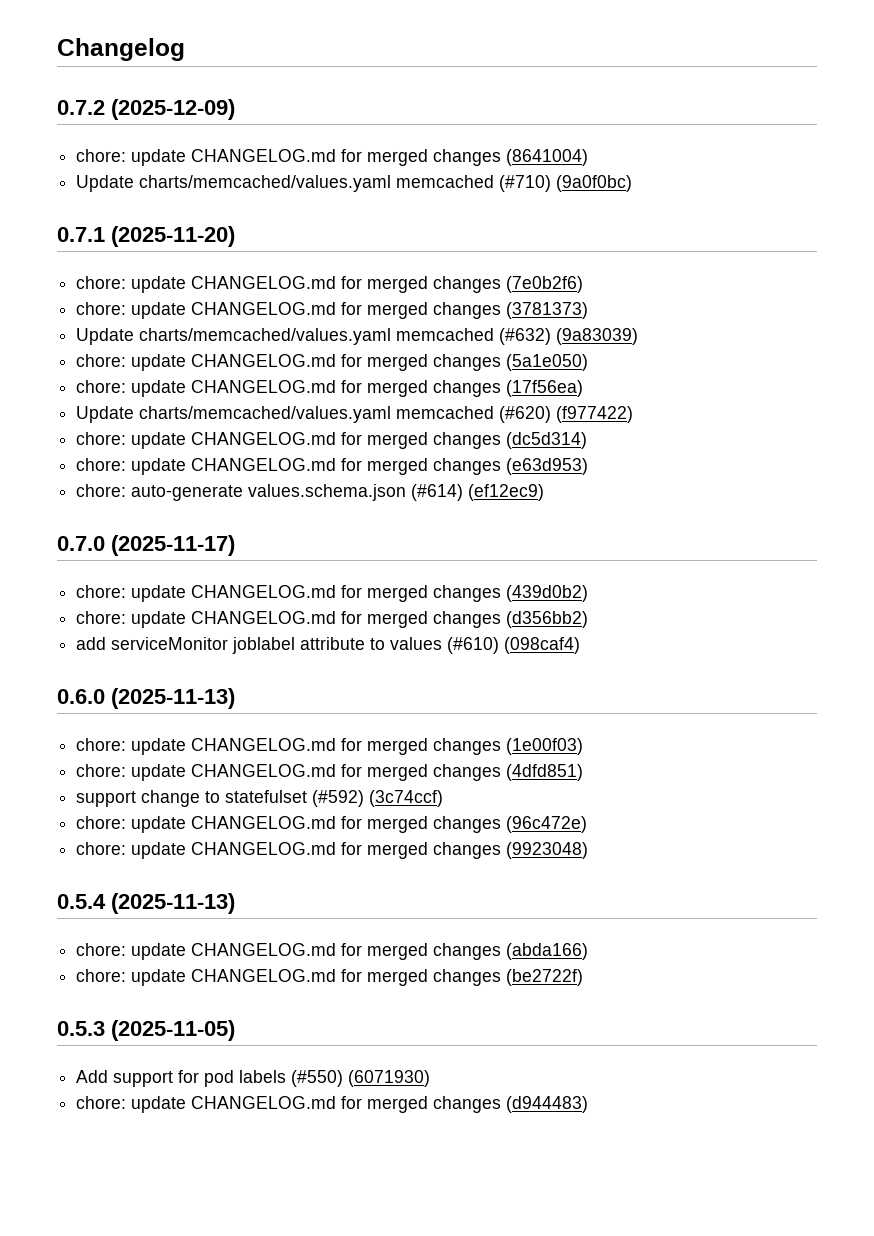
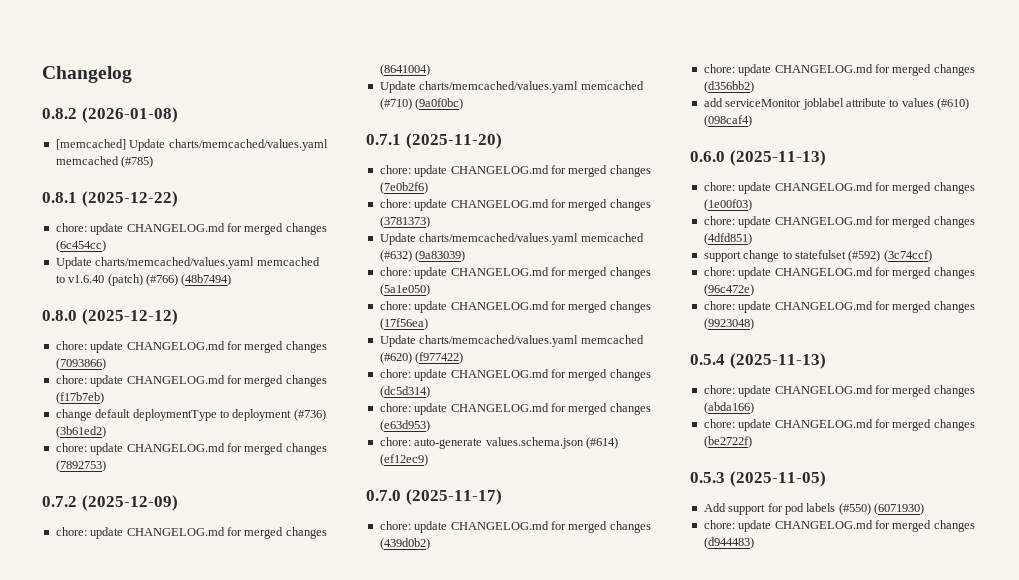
(185, 49) none -> [42,107,178,123] [55,139,328,151] [55,156,154,168] [42,191,178,207] [55,223,327,235] [55,240,106,252] [55,257,320,269] [55,274,232,286] [42,309,178,325] [55,341,327,353] [55,358,106,370] [55,375,327,387] [55,392,104,404] [55,409,326,421] [55,426,106,438] [55,443,327,455] [55,460,106,472] // 0.8.2 (2026-01-08) // [memcached] Update charts/memcached/values.yaml memcached (#785) // 0.8.1 (2025-12-22) // chore: update CHANGELOG.md for merged changes (6c454cc) // Update charts/memcached/values.yaml memcached to v1.6.40 (patch) (#766) (48b7494) // 0.8.0 (2025-12-12) // chore: update CHANGELOG.md for merged changes (7093866) // chore: update CHANGELOG.md for merged changes (f17b7eb) // change default deploymentType to deployment (#736) (3b61ed2) // chore: update CHANGELOG.md for merged changes (7892753)

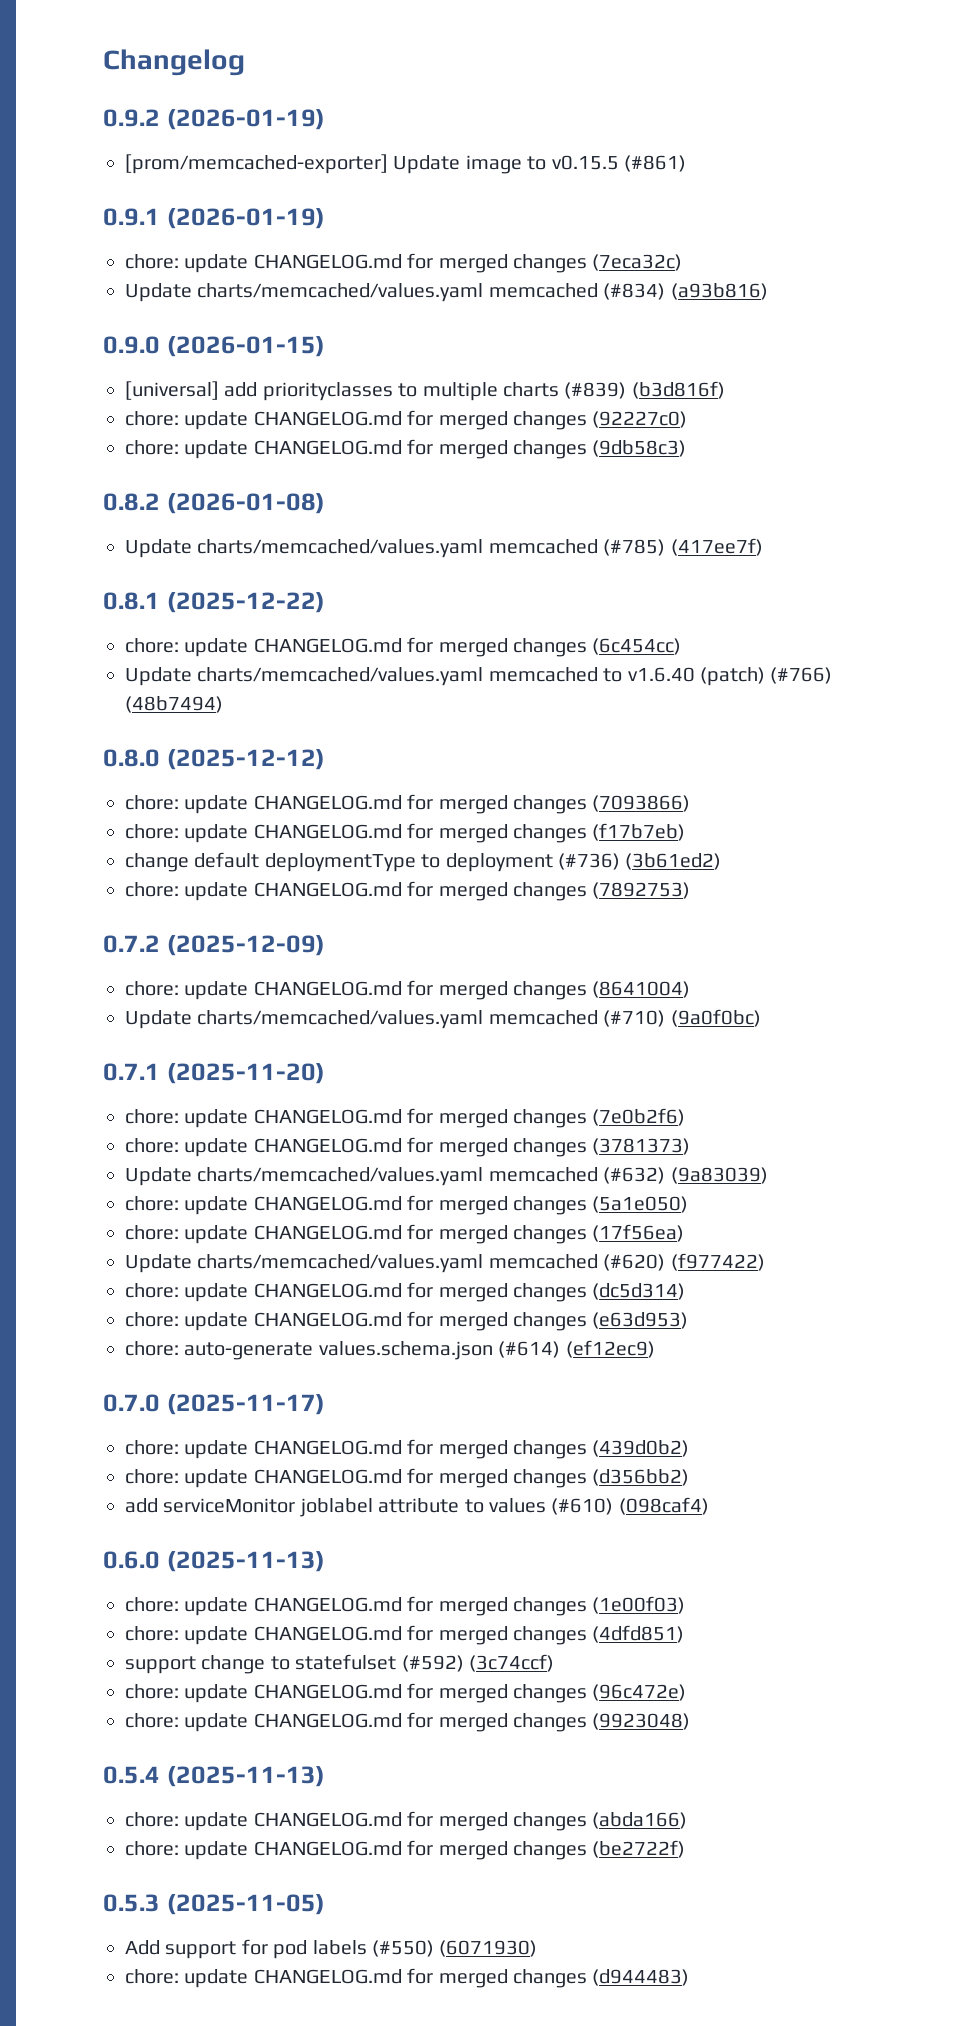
(132, 74) none -> [103,109,325,130] [125,154,686,174] [103,208,325,229] [125,253,683,273] [125,283,768,302] [103,336,325,357] [125,381,725,401] [125,410,688,430] [125,439,687,459] // 0.9.2 (2026-01-19) // [prom/memcached-exporter] Update image to v0.15.5 (#861) // 0.9.1 (2026-01-19) // chore: update CHANGELOG.md for merged changes (7eca32c) // Update charts/memcached/values.yaml memcached (#834) (a93b816) // 0.9.0 (2026-01-15) // [universal] add priorityclasses to multiple charts (#839) (b3d816f) // chore: update CHANGELOG.md for merged changes (92227c0) // chore: update CHANGELOG.md for merged changes (9db58c3)
[55,139,126,150] [memcached] -> (325, 503) none
(154, 162) none -> [670,538,763,556] (417ee7f)

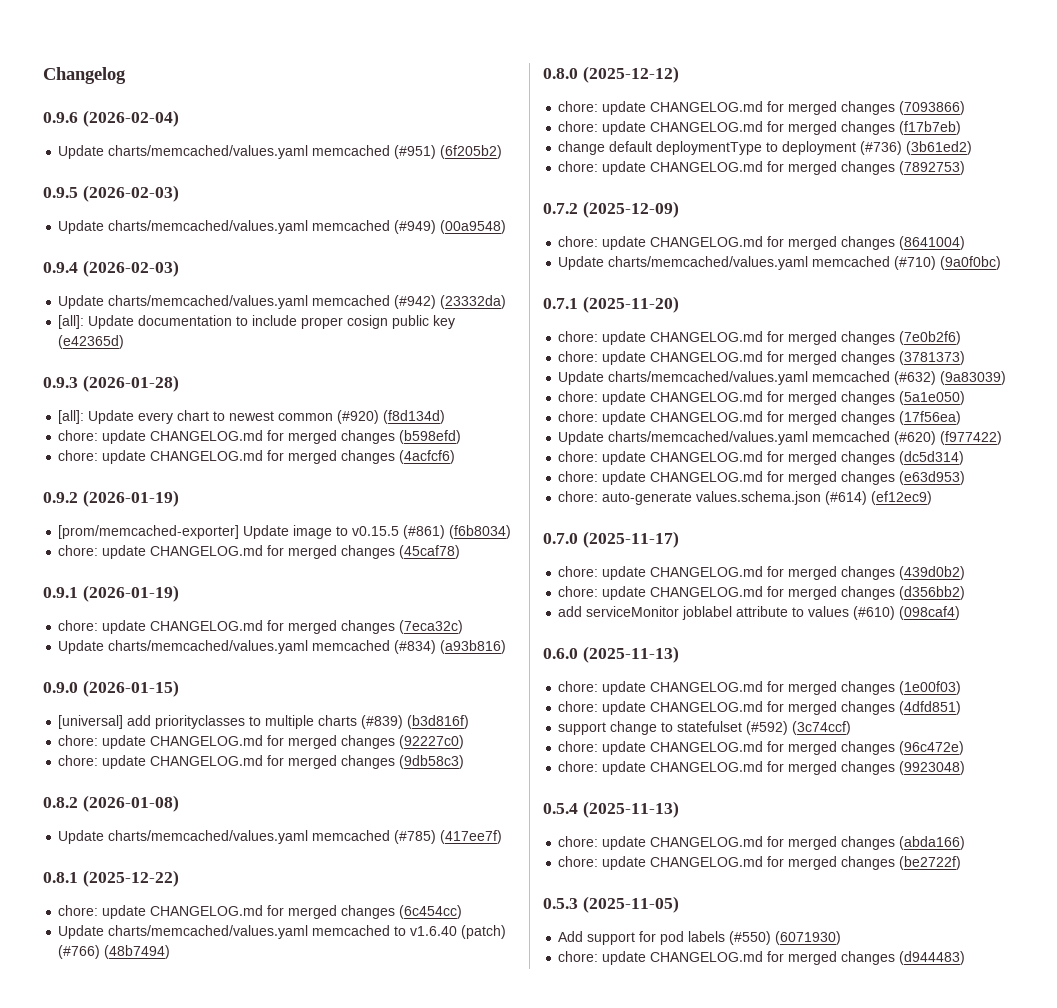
(245, 62) none -> [43,110,179,127] [58,145,503,159] [43,185,179,202] [58,220,507,234] [43,260,179,277] [58,295,507,309] [58,315,456,329] [58,335,125,349] [43,375,179,392] [58,410,446,424] [58,430,462,444] [58,450,456,464] // 0.9.6 (2026-02-04) // Update charts/memcached/values.yaml memcached (#951) (6f205b2) // 0.9.5 (2026-02-03) // Update charts/memcached/values.yaml memcached (#949) (00a9548) // 0.9.4 (2026-02-03) // Update charts/memcached/values.yaml memcached (#942) (23332da) // [all]: Update documentation to include proper cosign public key (e42365d) // 0.9.3 (2026-01-28) // [all]: Update every chart to newest common (#920) (f8d134d) // chore: update CHANGELOG.md for merged changes (b598efd) // chore: update CHANGELOG.md for merged changes (4acfcf6)
(686, 163) none -> [449,525,512,539] [58,545,461,559] (f6b8034) // chore: update CHANGELOG.md for merged changes (45caf78)

